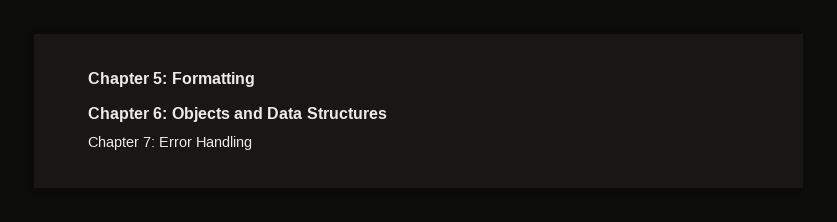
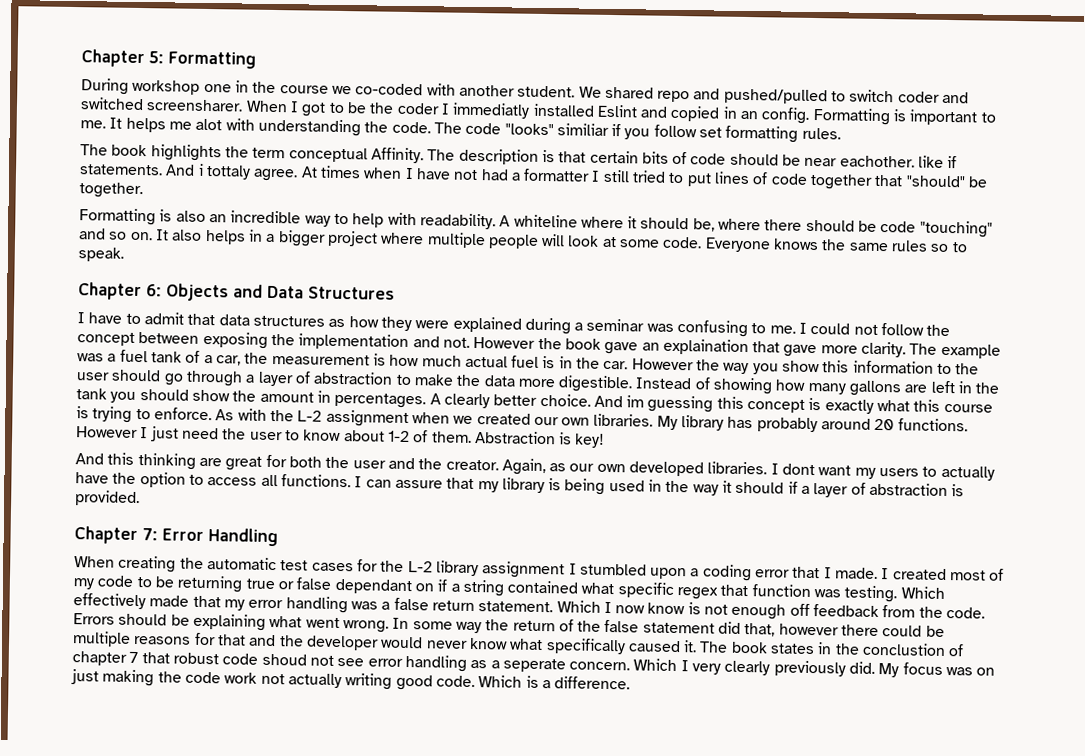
(255, 79) none -> [81,78,970,105] [80,97,996,126] [80,117,841,143] [80,144,958,169] [79,163,989,190] [79,182,143,199] [79,208,993,238] [79,228,968,253] [78,247,124,262] // During workshop one in the course we co-coded with another student. We shared repo and pushed/pulled to switch coder and switched screensharer. When I got to be the coder I immediatly installed Eslint and copied in an config. Formatting is important to me. It helps me alot with understanding the code. The code "looks" similiar if you follow set formatting rules. // The book highlights the term conceptual Affinity. The description is that certain bits of code should be near eachother. like if statements. And i tottaly agree. At times when I have not had a formatter I still tried to put lines of code together that "should" be together. // Formatting is also an incredible way to help with readability. A whiteline where it should be, where there should be code "touching" and so on. It also helps in a bigger project where multiple people will look at some code. Everyone knows the same rules so to speak.
[88,136,252,150] Chapter 7: Error Handling -> [77,312,951,338] [77,331,1001,359] [77,349,980,375] [76,369,1000,397] [76,388,993,414] [76,406,968,433] [76,426,606,448] [75,452,995,481] [75,472,965,498] [75,490,140,507] [74,526,278,547] [74,555,1005,582] [73,575,945,603] [73,593,986,620] [73,613,945,637] [72,631,965,657] [72,651,996,678] [71,669,631,691] I have to admit that data structures as how they were explained during a seminar was confusing to me. I could not follow the concept between exposing the implementation and not. However the book gave an explaination that gave more clarity. The example was a fuel tank of a car, the measurement is how much actual fuel is in the car. However the way you show this information to the user should go through a layer of abstraction to make the data more digestible. Instead of showing how many gallons are left in the tank you should show the amount in percentages. A clearly better choice. And im guessing this concept is exactly what this course is trying to enforce. As with the L-2 assignment when we created our own libraries. My library has probably around 20 functions. However I just need the user to know about 1-2 of them. Abstraction is key! // And this thinking are great for both the user and the creator. Again, as our own developed libraries. I dont want my users to actually have the option to access all functions. I can assure that my library is being used in the way it should if a layer of abstraction is provided. // Chapter 7: Error Handling // When creating the automatic test cases for the L-2 library assignment I stumbled upon a coding error that I made. I created most of my code to be returning true or false dependant on if a string contained what specific regex that function was testing. Which effectively made that my error handling was a false return statement. Which I now know is not enough off feedback from the code. Errors should be explaining what went wrong. In some way the return of the false statement did that, however there could be multiple reasons for that and the developer would never know what specifically caused it. The book states in the conclustion of chapter 7 that robust code shoud not see error handling as a seperate concern. Which I very clearly previously did. My focus was on just making the code work not actually writing good code. Which is a difference.

